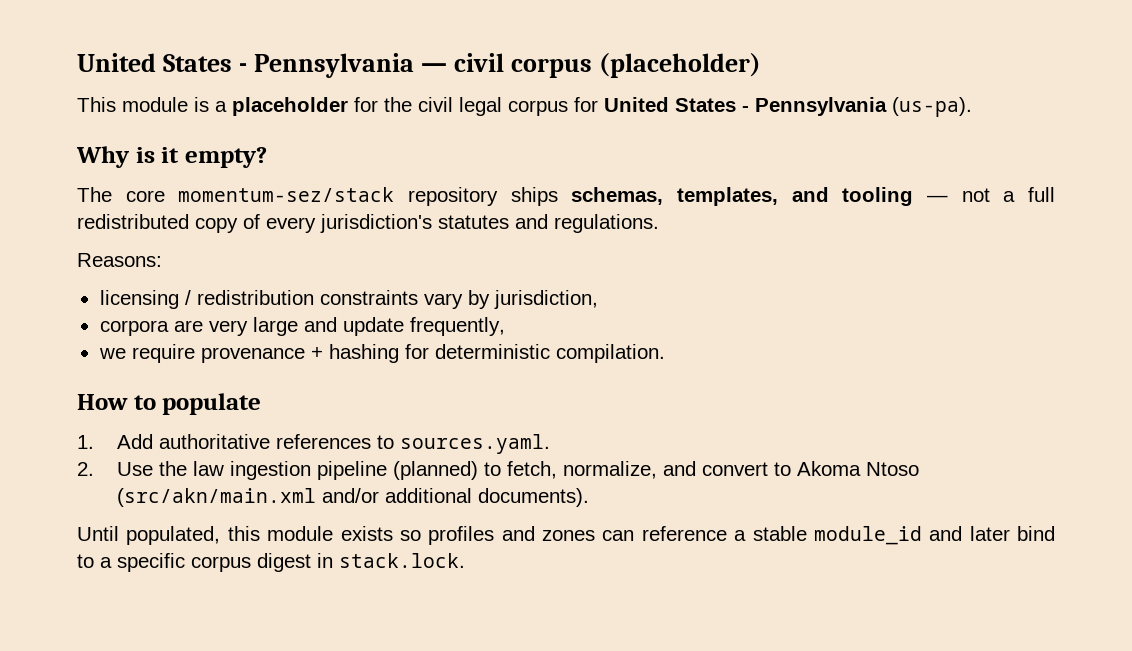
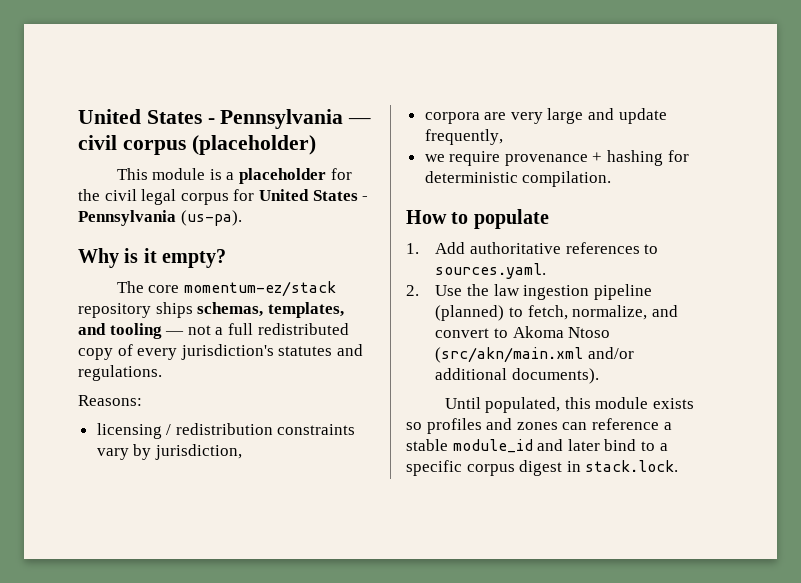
[178,187,395,202] momentum-sez/stack -> [183,281,336,297] momentum-ez/stack

